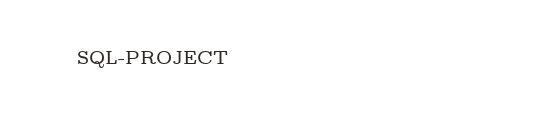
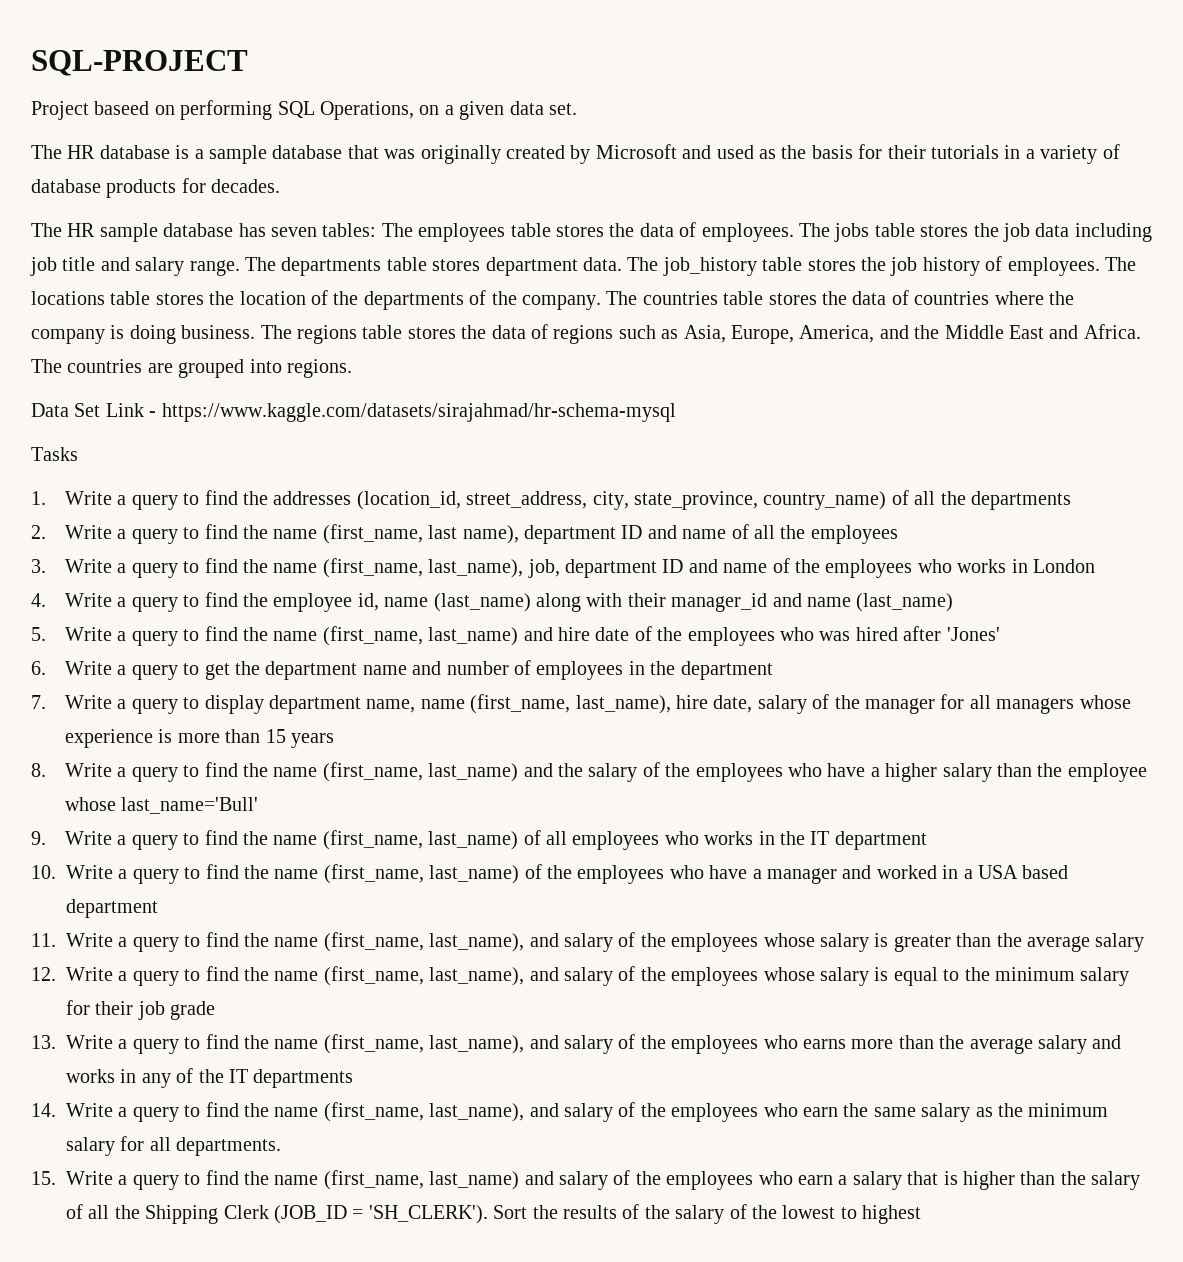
(228, 59) none -> [31,100,577,120] [31,144,1120,164] [31,178,281,198] [31,222,1152,242] [30,256,1136,276] [31,290,1074,310] [31,324,1141,344] [31,359,352,378] [31,403,676,422] [31,447,78,461] [31,490,1071,510] [31,524,898,544] [31,558,1095,578] [31,592,954,612] [31,626,1000,646] [31,660,773,680] [31,694,1131,714] [64,729,334,748] [31,762,1147,782] [64,797,259,814] [31,830,927,850] [31,864,1069,884] [66,899,158,918] [31,932,1145,952] [31,966,1130,986] [66,1000,216,1020] [31,1034,1122,1054] [66,1068,354,1088] [31,1102,1109,1122] [66,1136,282,1156] [31,1170,1141,1190] [66,1204,922,1224] // Project baseed on performing SQL Operations, on a given data set. // The HR database is a sample database that was originally created by Microsoft and used as the basis for their tutorials in a variety of database products for decades. // The HR sample database has seven tables: The employees table stores the data of employees. The jobs table stores the job data including job title and salary range. The departments table stores department data. The job_history table stores the job history of employees. The locations table stores the location of the departments of the company. The countries table stores the data of countries where the company is doing business. The regions table stores the data of regions such as Asia, Europe, America, and the Middle East and Africa. The countries are grouped into regions. // Data Set Link - https://www.kaggle.com/datasets/sirajahmad/hr-schema-mysql // Tasks // 1. Write a query to find the addresses (location_id, street_address, city, state_province, country_name) of all the departments // 2. Write a query to find the name (first_name, last name), department ID and name of all the employees // 3. Write a query to find the name (first_name, last_name), job, department ID and name of the employees who works in London // 4. Write a query to find the employee id, name (last_name) along with their manager_id and name (last_name) // 5. Write a query to find the name (first_name, last_name) and hire date of the employees who was hired after 'Jones' // 6. Write a query to get the department name and number of employees in the department // 7. Write a query to display department name, name (first_name, last_name), hire date, salary of the manager for all managers whose experience is more than 15 years // 8. Write a query to find the name (first_name, last_name) and the salary of the employees who have a higher salary than the employee whose last_name='Bull' // 9. Write a query to find the name (first_name, last_name) of all employees who works in the IT department // 10. Write a query to find the name (first_name, last_name) of the employees who have a manager and worked in a USA based department // 11. Write a query to find the name (first_name, last_name), and salary of the employees whose salary is greater than the average salary // 12. Write a query to find the name (first_name, last_name), and salary of the employees whose salary is equal to the minimum salary for their job grade // 13. Write a query to find the name (first_name, last_name), and salary of the employees who earns more than the average salary and works in any of the IT departments // 14. Write a query to find the name (first_name, last_name), and salary of the employees who earn the same salary as the minimum salary for all departments. // 15. Write a query to find the name (first_name, last_name) and salary of the employees who earn a salary that is higher than the salary of all the Shipping Clerk (JOB_ID = 'SH_CLERK'). Sort the results of the salary of the lowest to highest

